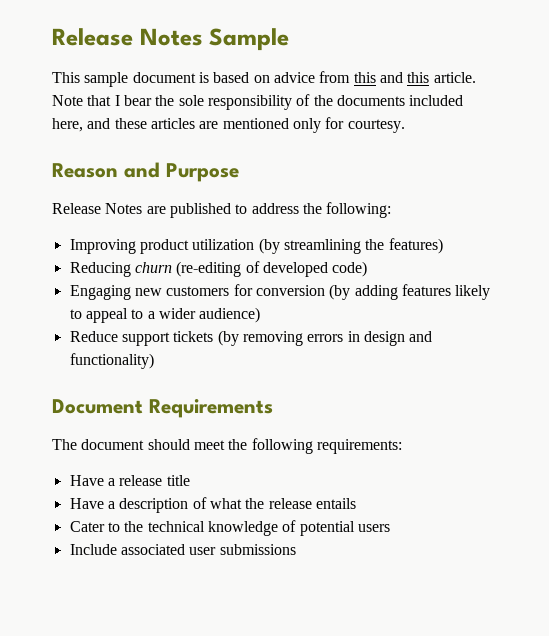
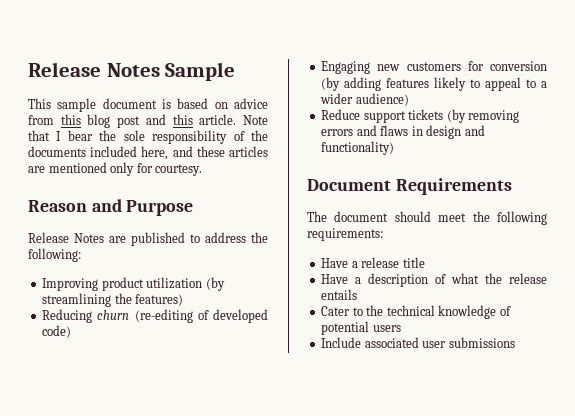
(376, 77) none -> [87,114,141,128] blog post
(344, 338) none -> [356,125,409,136] and flaws

